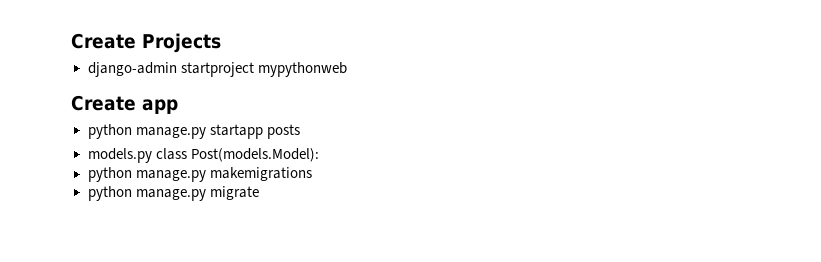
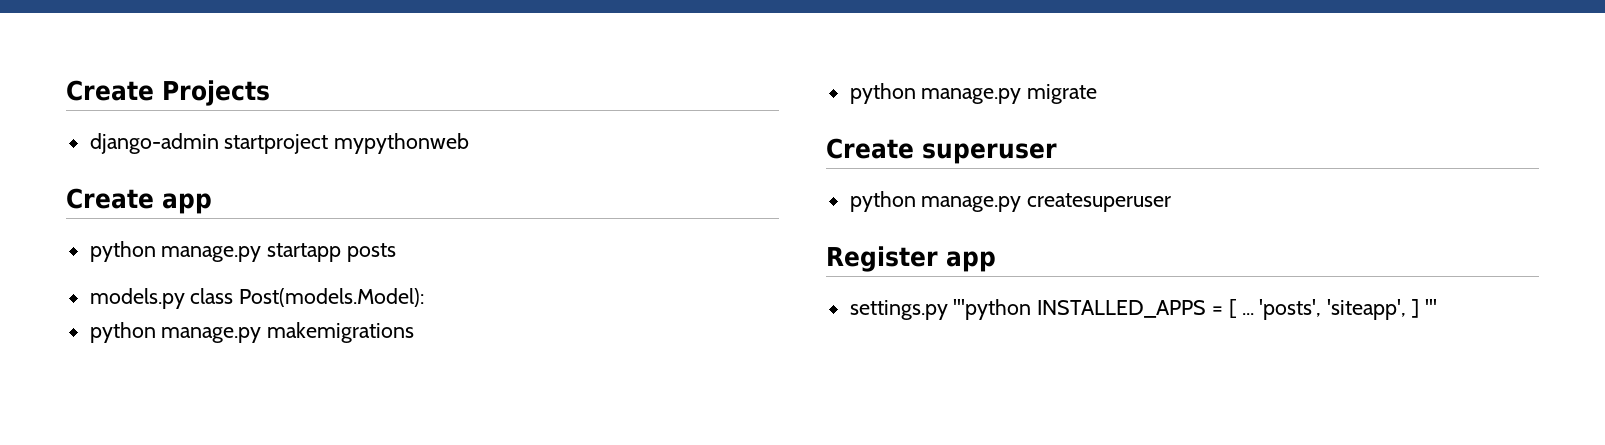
(259, 193) none -> [826,138,1057,164] [849,191,1172,212] [826,246,996,272] [849,299,1437,320] // Create superuser // python manage.py createsuperuser // Register app // settings.py '''python INSTALLED_APPS = [ ... 'posts', 'siteapp', ] '''

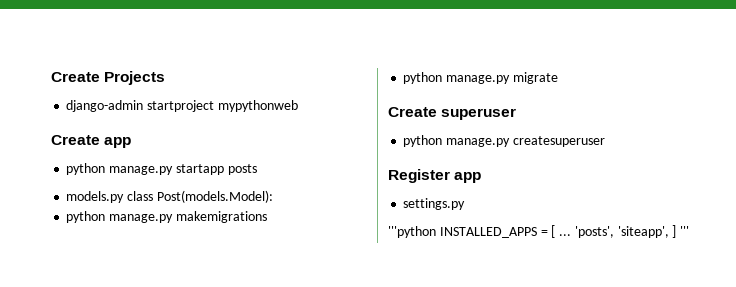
(948, 310) none -> (466, 204) //

